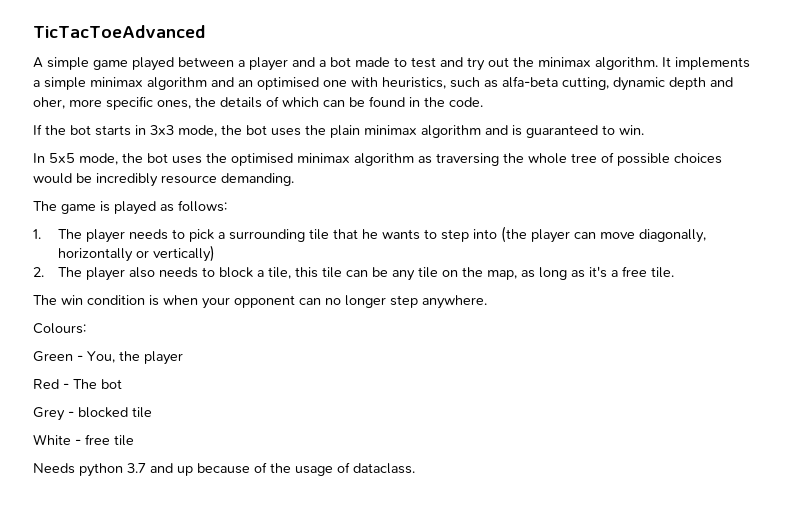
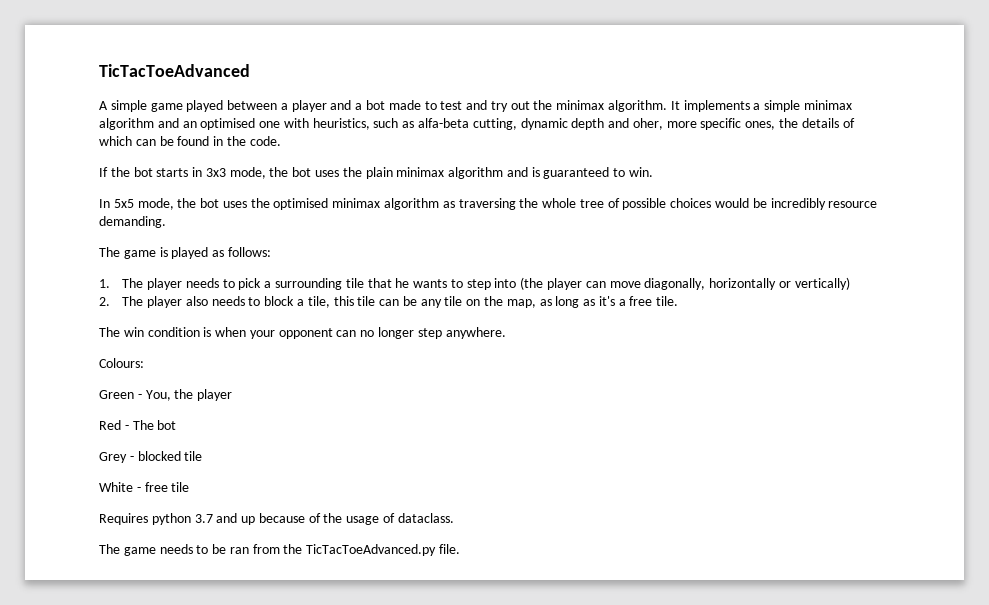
[33,463,75,474] Needs -> [99,513,148,525] Requires
(415, 468) none -> [99,544,461,556] // The game needs to be ran from the TicTacToeAdvanced.py file.

